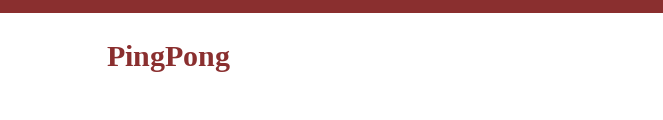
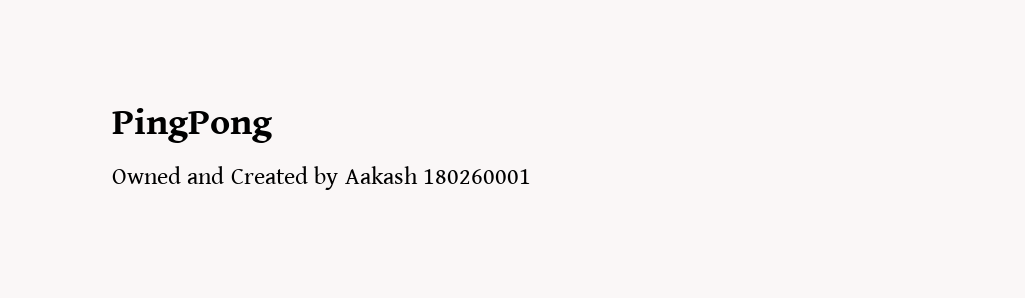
(230, 58) none -> [112,166,532,190] // Owned and Created by Aakash 180260001

